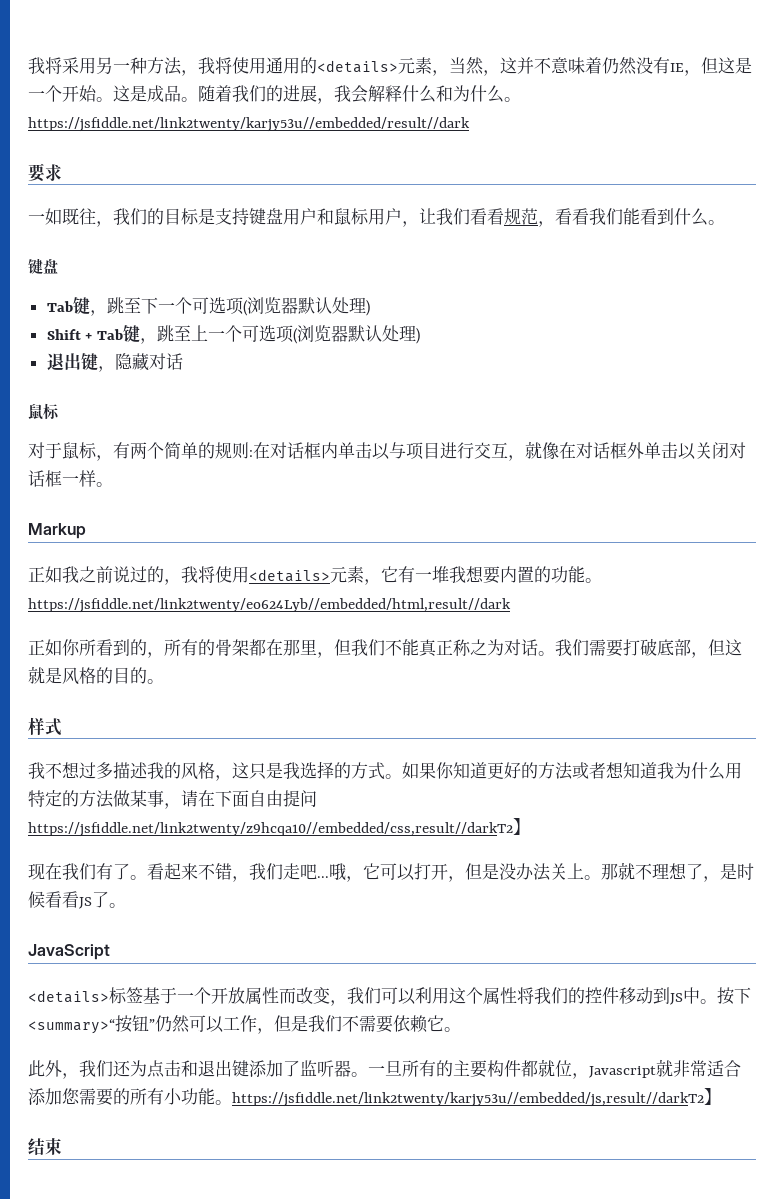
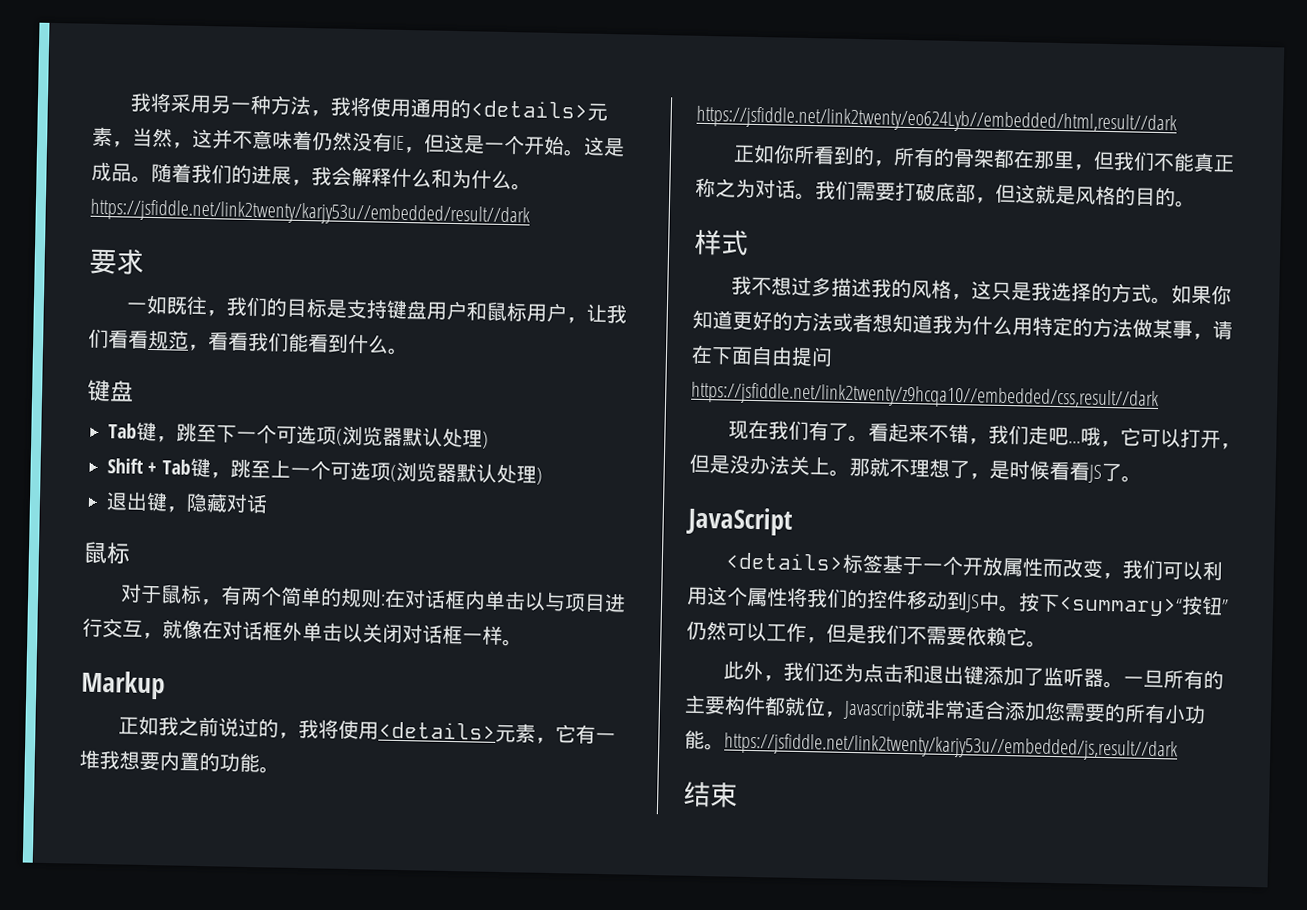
[28,818,530,837] https://jsfiddle.net/link2twenty/z9hcqa10//embedded/css,result//darkT2】 -> [691,381,1159,412] https://jsfiddle.net/link2twenty/z9hcqa10//embedded/css,result//dark
[232,1088,721,1107] https://jsfiddle.net/link2twenty/karjy53u//embedded/js,result//darkT2】 -> [724,732,1178,762] https://jsfiddle.net/link2twenty/karjy53u//embedded/js,result//dark

